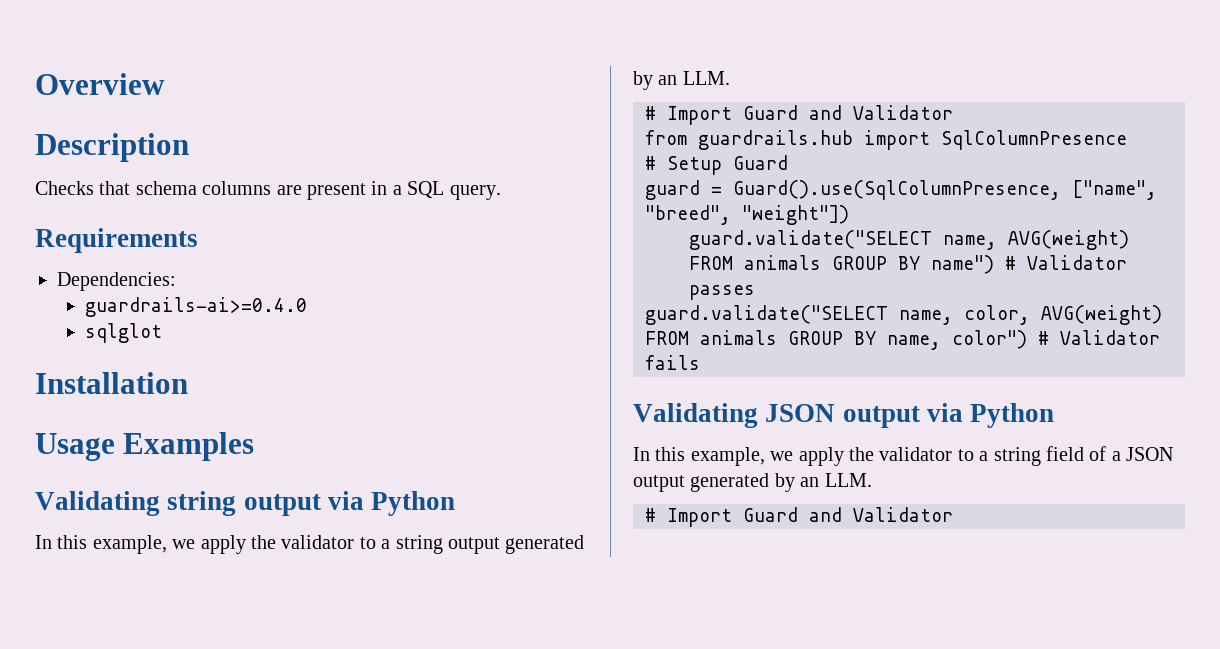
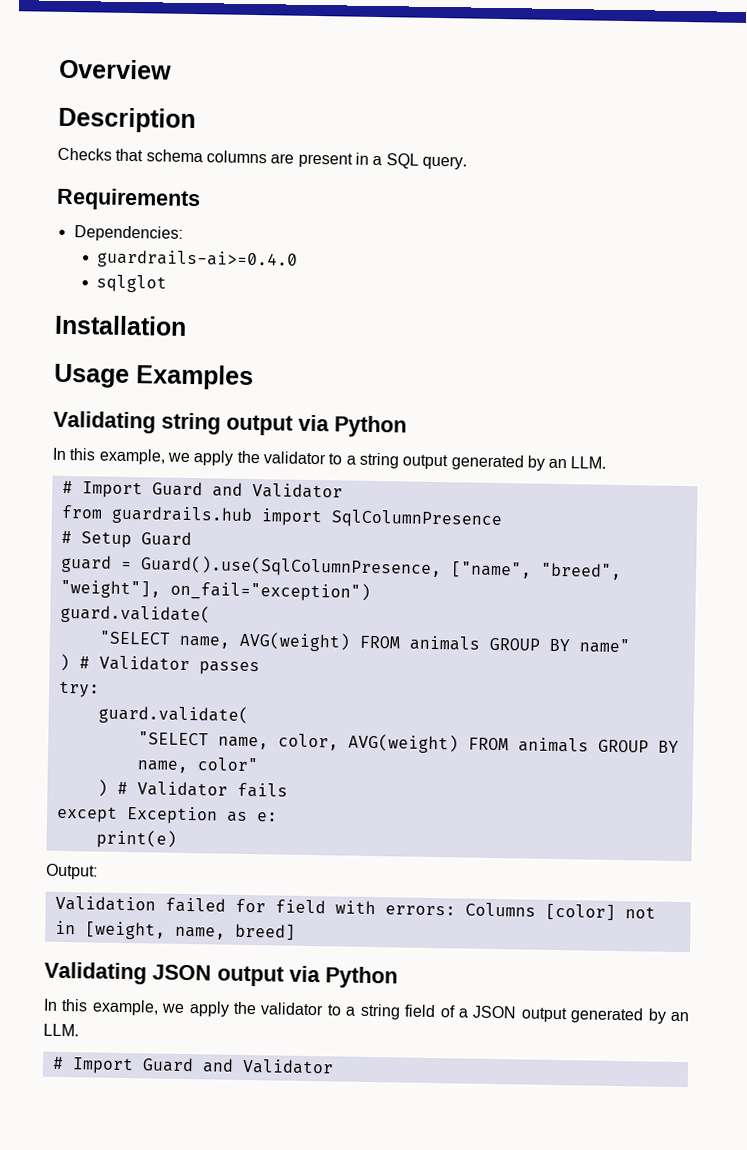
[742,205,849,225] [689,230,932,250] "weight"]) // guard.validate("SELECT -> [59,579,371,602] [59,603,211,625] [98,630,171,645] "weight"], on_fail="exception") // guard.validate( // "SELECT
[931,255,994,274] name") -> [578,638,630,654] [58,653,70,672] name" // )
[645,305,888,325] guard.validate("SELECT -> [57,680,100,698] [97,704,249,725] [137,731,209,746] try: // guard.validate( // "SELECT
[952,330,1027,349] color") -> [196,757,259,772] [96,779,108,797] color" // )
(700, 362) none -> [55,805,278,825] [95,829,177,849] [46,863,98,880] [54,895,656,921] [54,920,296,941] // except Exception as e: // print(e) // Output: // Validation failed for field with errors: Columns [color] not in [weight, name, breed]

